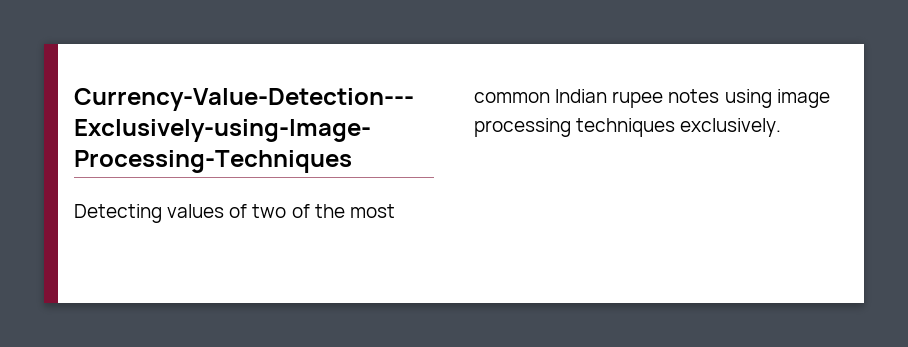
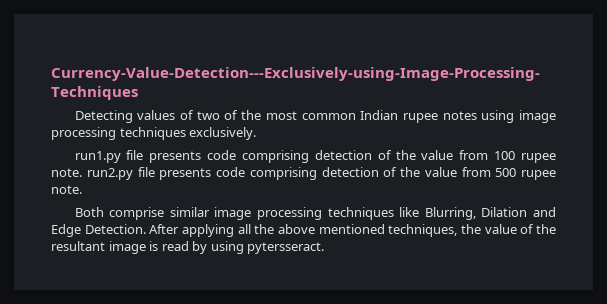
(782, 127) none -> [74,150,556,163] [51,167,556,180] [51,185,82,194] [74,207,556,220] [51,224,557,237] [51,241,325,254] // run1.py file presents code comprising detection of the value from 100 rupee note. run2.py file presents code comprising detection of the value from 500 rupee note. // Both comprise similar image processing techniques like Blurring, Dilation and Edge Detection. After applying all the above mentioned techniques, the value of the resultant image is read by using pytersseract.

